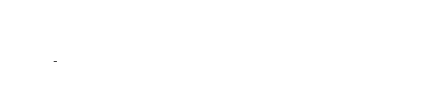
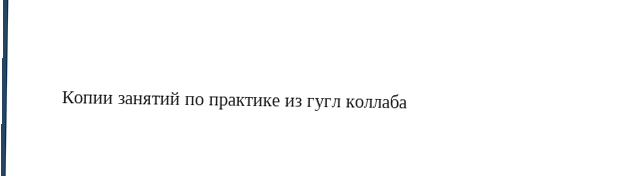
[53,61,58,65] - -> [61,90,407,112] Копии занятий по практике из гугл коллаба

